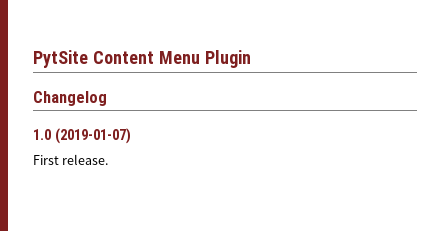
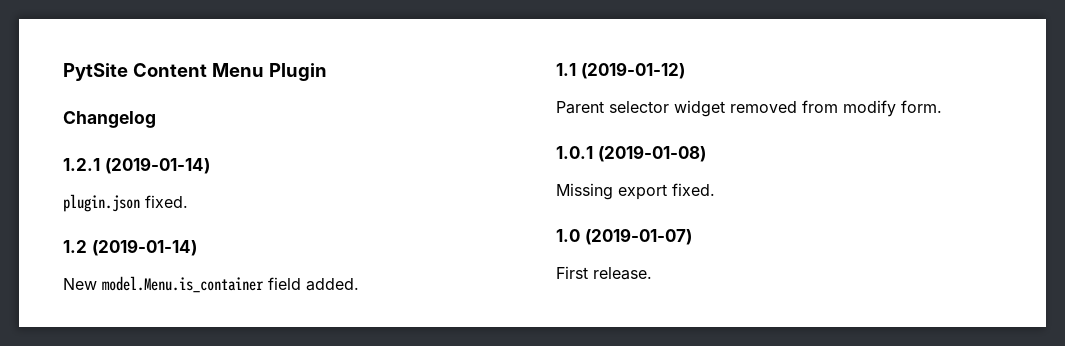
(107, 98) none -> [63,157,210,174] [63,194,188,212] [63,239,197,256] [63,276,359,293] [556,62,685,79] [556,100,942,117] [556,145,706,162] [556,183,715,200] // 1.2.1 (2019-01-14) // plugin.json fixed. // 1.2 (2019-01-14) // New model.Menu.is_container field added. // 1.1 (2019-01-12) // Parent selector widget removed from modify form. // 1.0.1 (2019-01-08) // Missing export fixed.

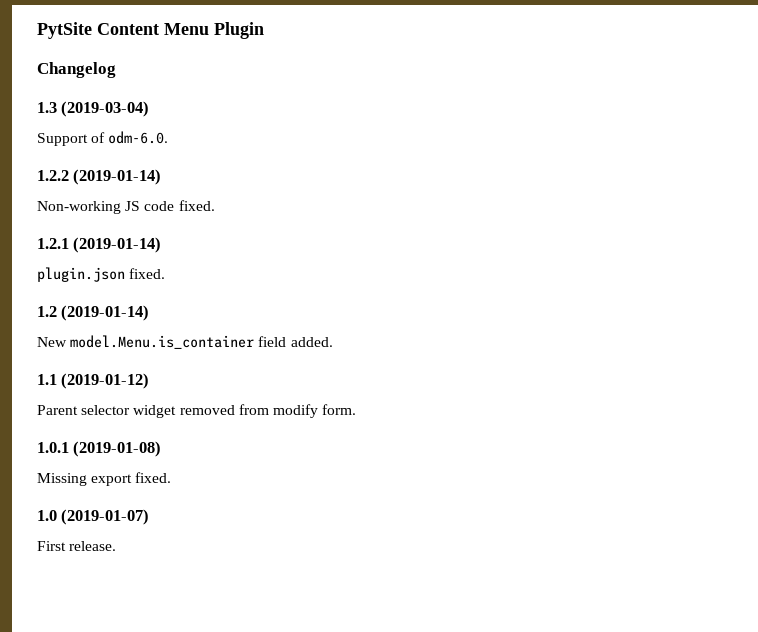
(156, 119) none -> [37,101,150,117] [37,131,169,146] [37,169,162,185] [37,200,215,214] // 1.3 (2019-03-04) // Support of odm-6.0. // 1.2.2 (2019-01-14) // Non-working JS code fixed.

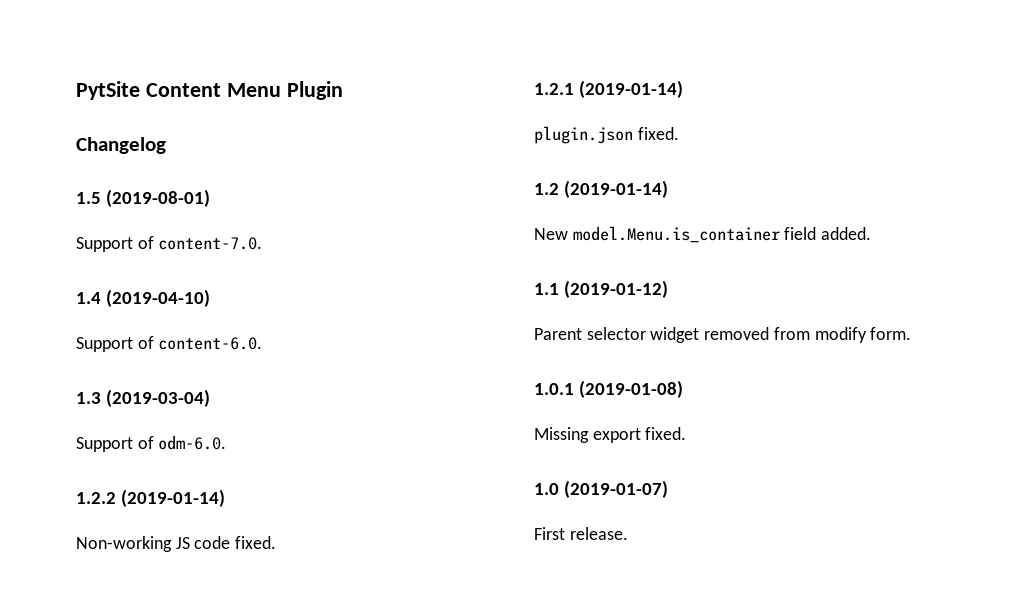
(116, 70) none -> [76,189,211,207] [76,236,263,252] [76,289,211,307] [76,336,263,352] // 1.5 (2019-08-01) // Support of content-7.0. // 1.4 (2019-04-10) // Support of content-6.0.

